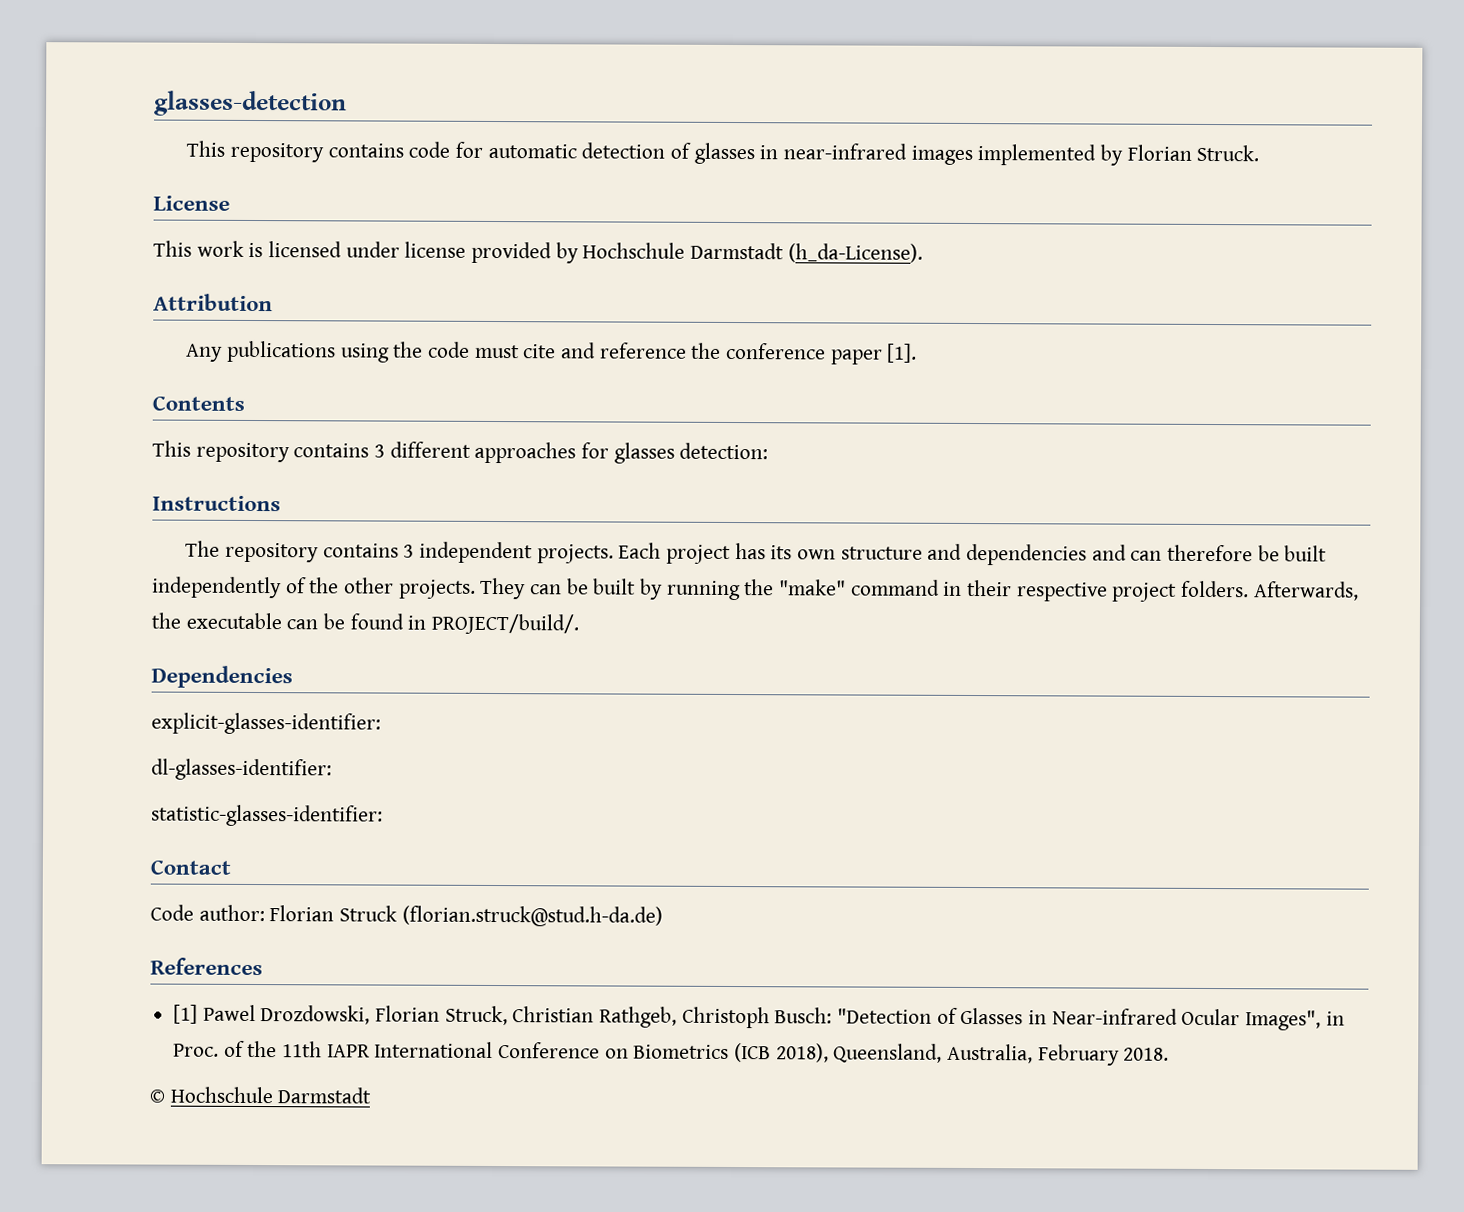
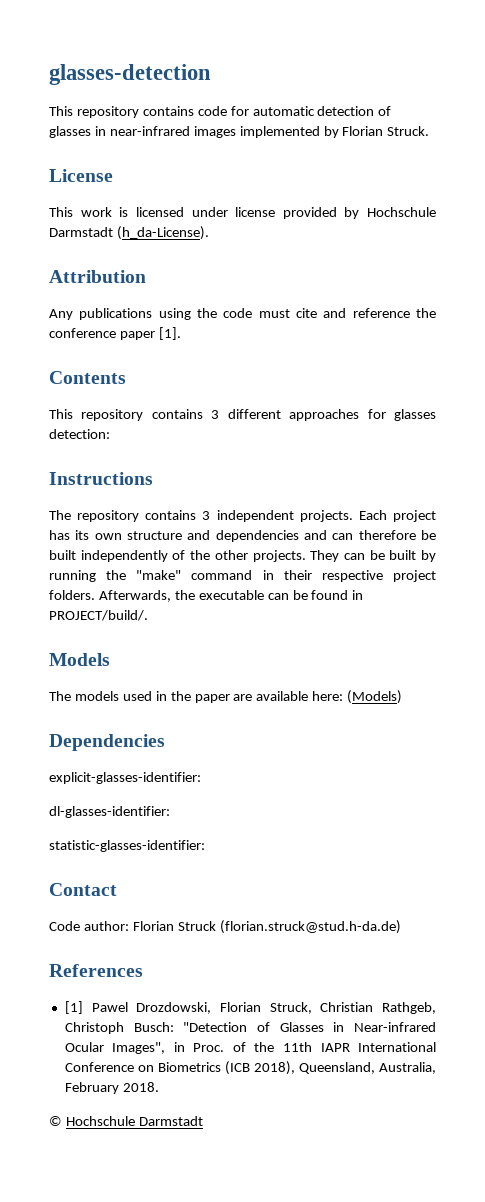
(580, 624) none -> [49,653,110,666] [49,690,403,704] // Models // The models used in the paper are available here: (Models)

